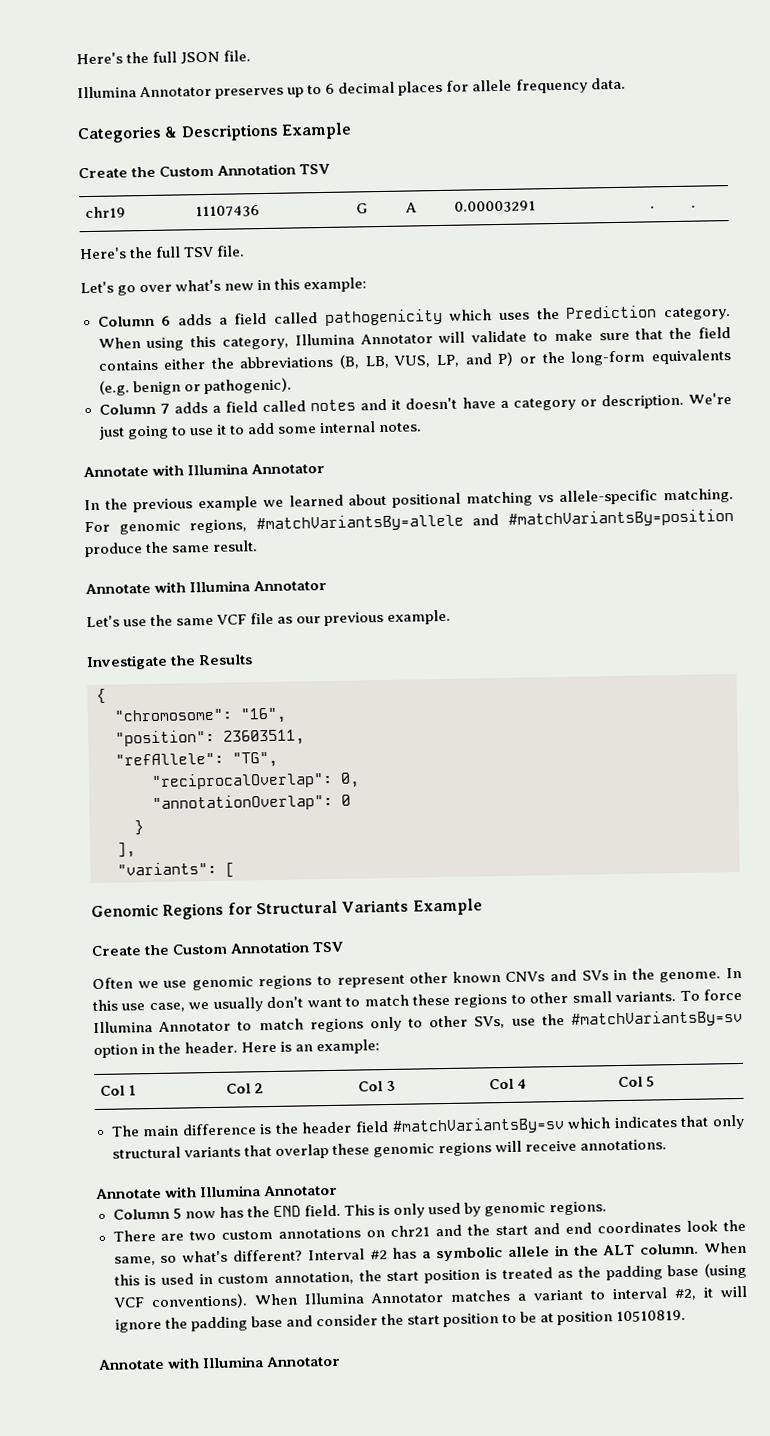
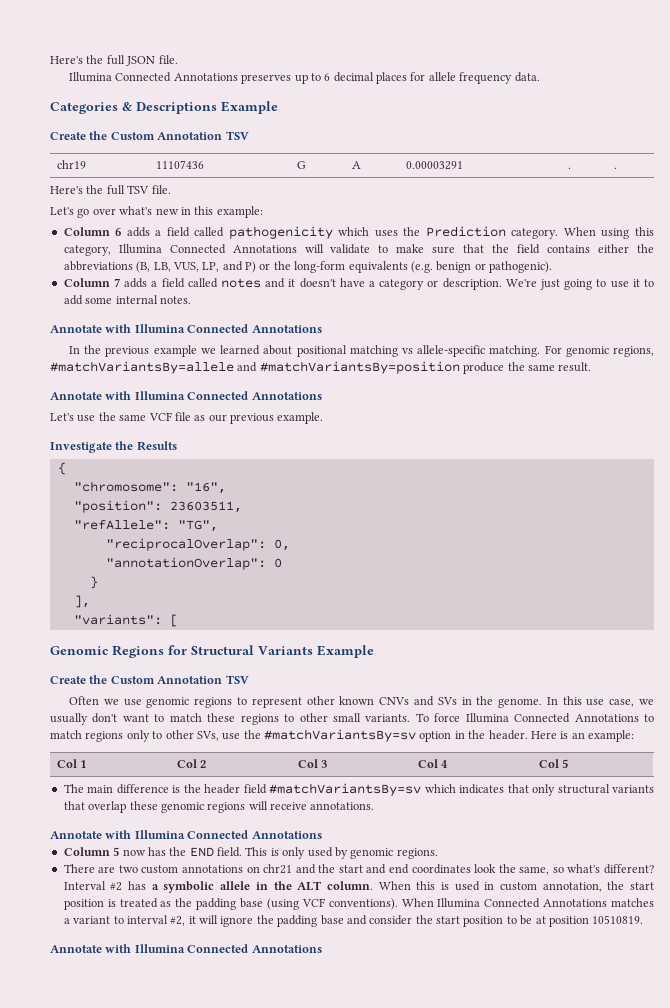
[139,85,213,98] Annotator -> [115,72,238,82] Connected Annotations
[359,333,433,345] Annotator -> [169,244,297,254] Connected Annotations
[251,462,326,475] Annotator -> [187,324,322,333] Connected Annotations
[253,579,328,592] Annotator -> [187,391,322,400] Connected Annotations
[158,1020,232,1032] Annotator -> [514,713,639,723] Connected Annotations
[263,1184,339,1197] Annotator -> [187,830,322,839] Connected Annotations
[369,1292,443,1304] Annotator -> [484,898,608,908] Connected Annotations
[266,1355,342,1368] Annotator -> [187,944,322,953] Connected Annotations

